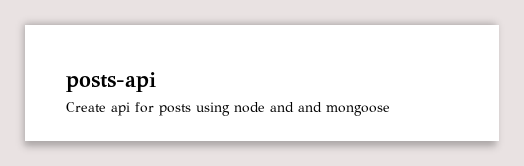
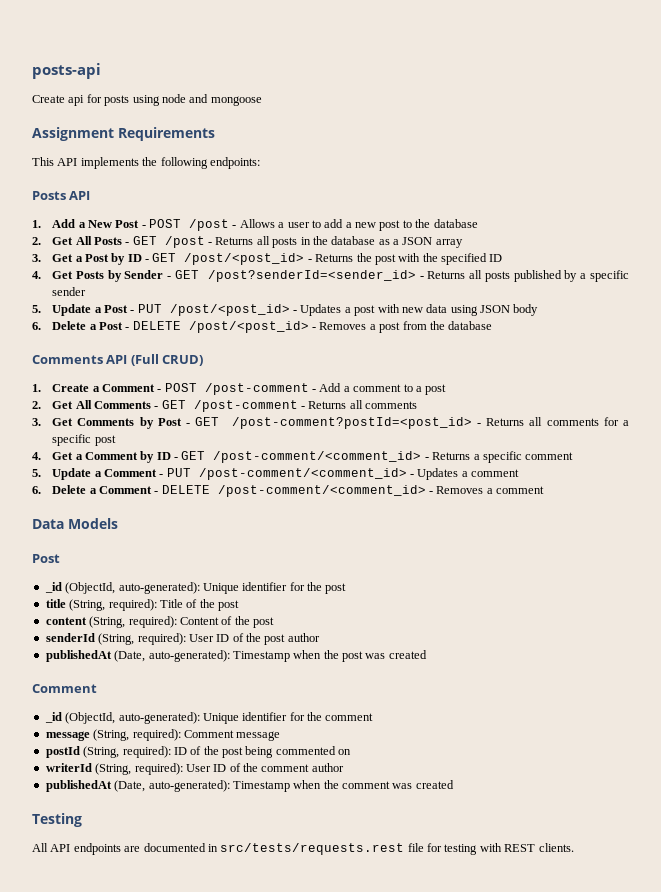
[298,102,322,112] and -> (209, 98) none
(390, 110) none -> [32,127,215,141] [32,157,260,169] [32,191,91,200] [32,219,478,231] [32,236,463,248] [32,253,503,265] [32,270,629,282] [52,287,87,296] [32,304,539,316] [32,321,493,333] [32,354,204,366] [32,383,447,395] [32,400,418,412] [32,417,629,429] [52,434,116,446] [32,451,574,463] [32,468,520,480] [32,485,545,497] [32,518,118,529] [32,554,60,563] [44,582,347,594] [45,599,239,611] [45,616,274,628] [45,633,320,645] [45,650,427,662] [32,684,97,693] [44,712,374,724] [45,729,281,741] [45,746,352,758] [45,763,344,775] [45,780,454,792] [32,813,82,827] [32,843,574,855] // Assignment Requirements // This API implements the following endpoints: // Posts API // 1. Add a New Post - POST /post - Allows a user to add a new post to the database // 2. Get All Posts - GET /post - Returns all posts in the database as a JSON array // 3. Get a Post by ID - GET /post/<post_id> - Returns the post with the specified ID // 4. Get Posts by Sender - GET /post?senderId=<sender_id> - Returns all posts published by a specific sender // 5. Update a Post - PUT /post/<post_id> - Updates a post with new data using JSON body // 6. Delete a Post - DELETE /post/<post_id> - Removes a post from the database // Comments API (Full CRUD) // 1. Create a Comment - POST /post-comment - Add a comment to a post // 2. Get All Comments - GET /post-comment - Returns all comments // 3. Get Comments by Post - GET /post-comment?postId=<post_id> - Returns all comments for a specific post // 4. Get a Comment by ID - GET /post-comment/<comment_id> - Returns a specific comment // 5. Update a Comment - PUT /post-comment/<comment_id> - Updates a comment // 6. Delete a Comment - DELETE /post-comment/<comment_id> - Removes a comment // Data Models // Post // _id (ObjectId, auto-generated): Unique identifier for the post // title (String, required): Title of the post // content (String, required): Content of the post // senderId (String, required): User ID of the post author // publishedAt (Date, auto-generated): Timestamp when the post was created // Comment // _id (ObjectId, auto-generated): Unique identifier for the comment // message (String, required): Comment message // postId (String, required): ID of the post being commented on // writerId (String, required): User ID of the comment author // publishedAt (Date, auto-generated): Timestamp when the comment was created // Testing // All API endpoints are documented in src/tests/requests.rest file for testing with REST clients.

